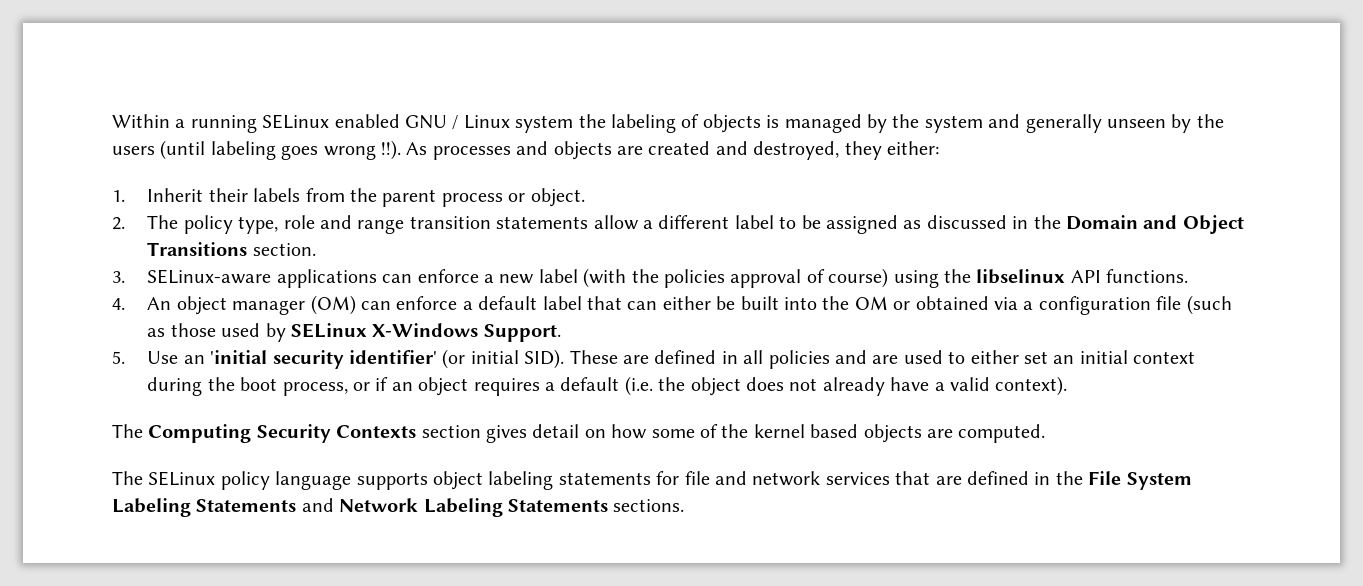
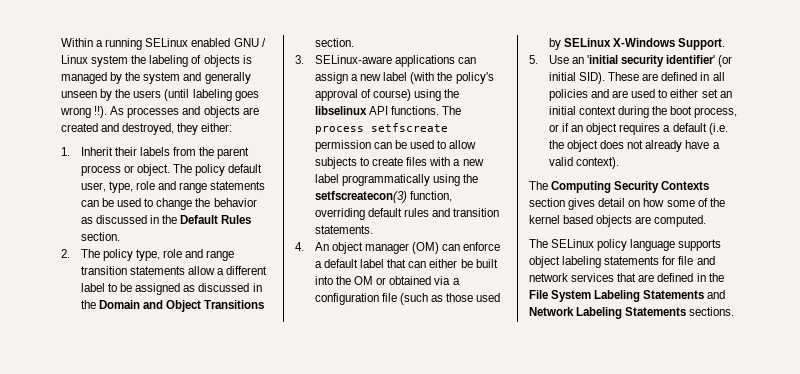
(585, 197) none -> [173,164,263,176] [80,181,266,193] [80,198,257,210] [80,215,252,224] [80,232,120,241] The policy default user, type, role and range statements can be used to change the behavior as discussed in the Default Rules section.
[417,269,479,283] enforce -> [314,72,348,84] assign
[663,269,725,288] policies -> [455,72,494,84] policy's
(1189, 276) none -> [442,106,462,115] [314,123,448,134] [314,140,477,152] [314,157,484,169] [314,174,479,186] [314,191,452,203] [314,208,500,220] [314,225,373,234] The process setfscreate permission can be used to allow subjects to create files with a new label programmatically using the setfscreatecon(3) function, overriding default rules and transition statements.

